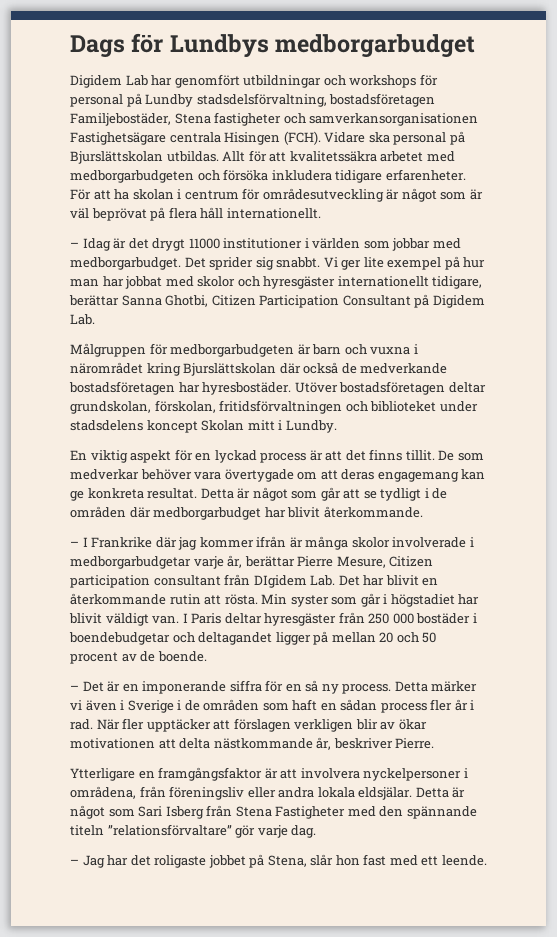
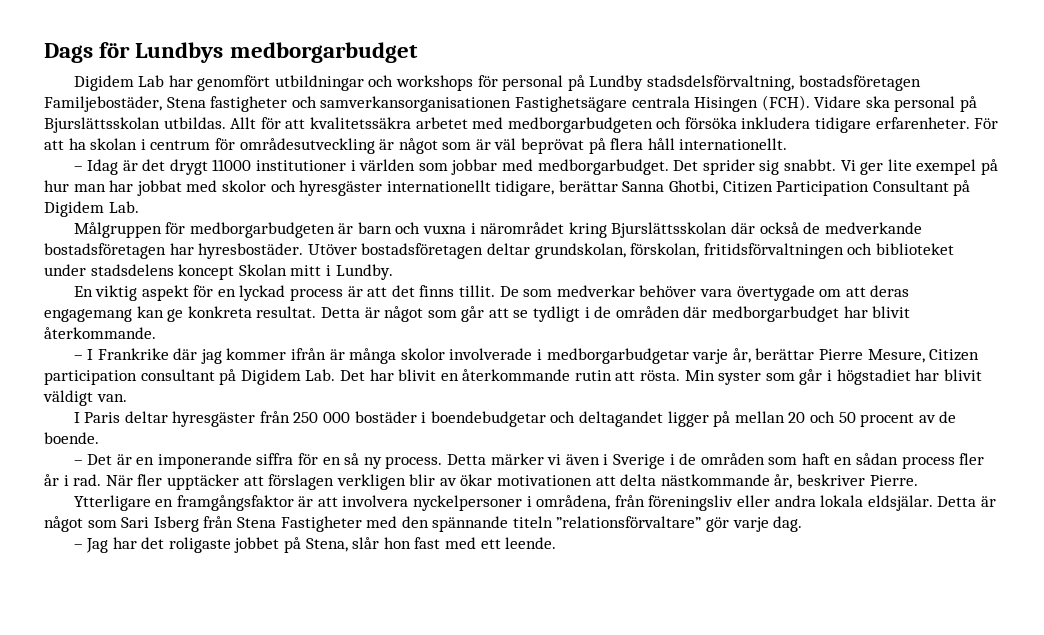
[70,151,163,164] Bjurslättskolan -> [44,117,160,133] Bjurslättsskolan
[183,363,277,376] Bjurslättskolan -> [611,222,728,238] Bjurslättsskolan
[224,574,307,588] från DIgidem -> [219,369,301,385] på Digidem
(180, 620) none -> (127, 398) //

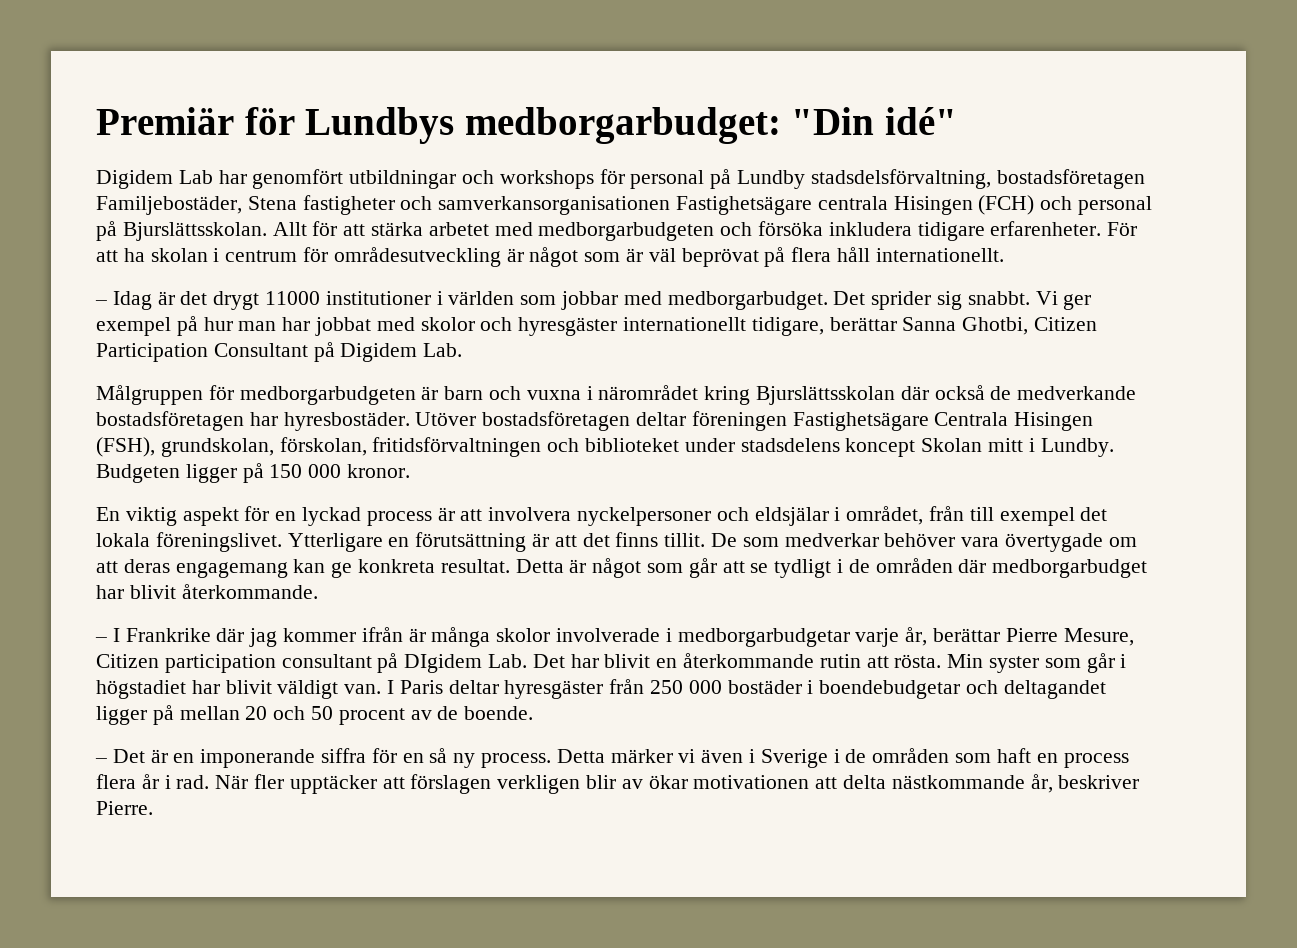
[44,43,93,63] Dags -> [96,107,234,135] Premiär
[229,42,418,63] medborgarbudget -> [464,107,957,144] medborgarbudget: "Din idé"
[761,95,978,112] [44,117,226,133] (FCH). Vidare ska personal på Bjurslättsskolan utbildas. -> [978,195,1153,215] [96,221,267,241] (FCH) och personal på Bjurslättsskolan.
[309,117,411,129] kvalitetssäkra -> [371,222,424,236] stärka
[887,159,912,171] lite -> (1092, 302) none
(530, 249) none -> [691,411,1094,431] [96,437,155,457] föreningen Fastighetsägare Centrala Hisingen (FSH),
(393, 272) none -> [96,463,411,483] Budgeten ligger på 150 000 kronor.
(388, 292) none -> [488,506,1108,526] [96,532,577,552] involvera nyckelpersoner och eldsjälar i området, från till exempel det lokala föreningslivet. Ytterligare en förutsättning är att
[240,369,301,385] Digidem -> [404,654,483,673] DIgidem
(127, 398) // -> (382, 689) none
[856,453,985,469] sådan process fler -> [1063,753,1129,768] [96,774,136,789] process flera
[73,495,996,511] [44,516,803,532] [73,537,557,553] // Ytterligare en framgångsfaktor är att involvera nyckelpersoner i områdena, från föreningsliv eller andra lokala eldsjälar. Detta är något som Sari Isberg från Stena Fastigheter med den spännande titeln ”relationsförvaltare” gör varje dag. // – Jag har det roligaste jobbet på Stena, slår hon fast med ett leende. -> (153, 808) none

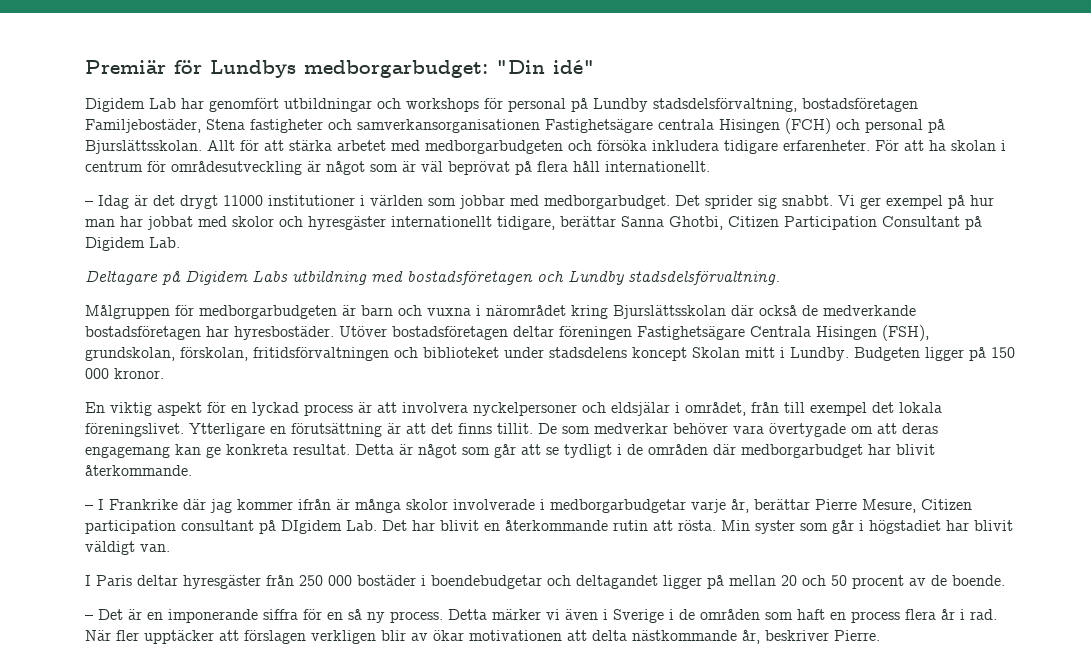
(463, 350) none -> [85,270,780,285] // Deltagare på Digidem Labs utbildning med bostadsföretagen och Lundby stadsdelsförvaltning.
(382, 689) none -> (170, 548) //

